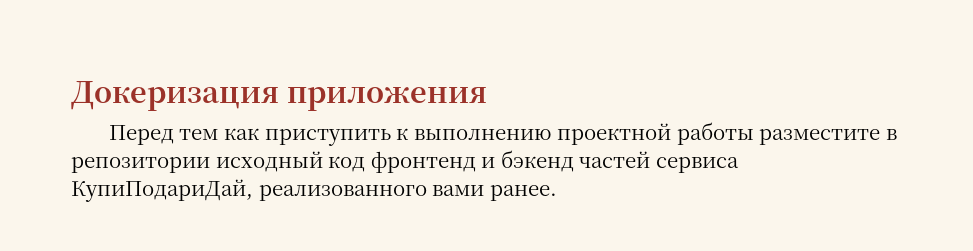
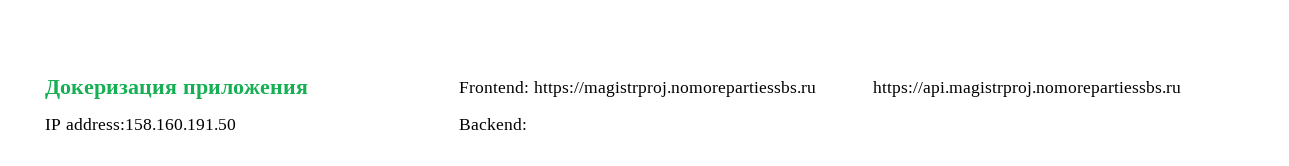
[108,122,897,146] [71,150,739,173] [71,179,557,202] Перед тем как приступить к выполнению проектной работы разместите в репозитории исходный код фронтенд и бэкенд частей сервиса КупиПодариДай, реализованного вами ранее. -> [45,118,236,130] [459,81,816,97] [459,118,527,130] [873,81,1181,97] IP address:158.160.191.50 // Frontend: https://magistrproj.nomorepartiessbs.ru // Backend: https://api.magistrproj.nomorepartiessbs.ru

